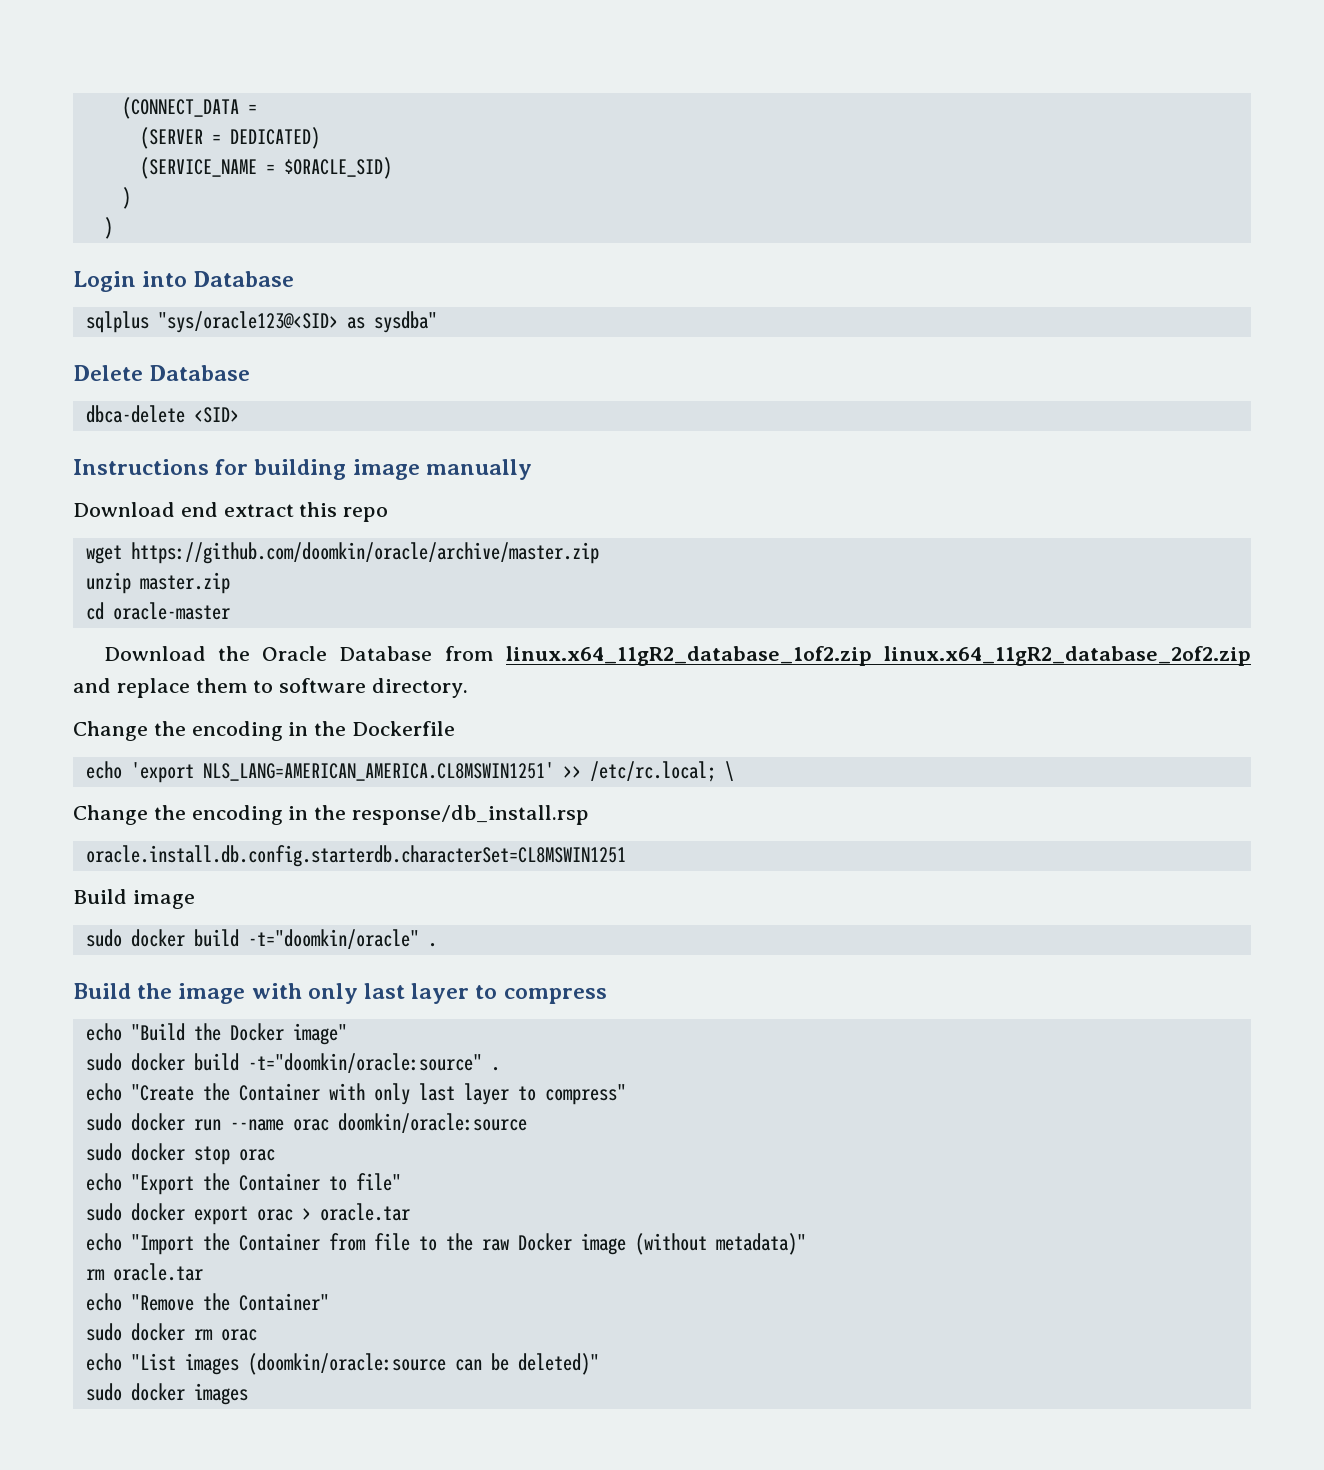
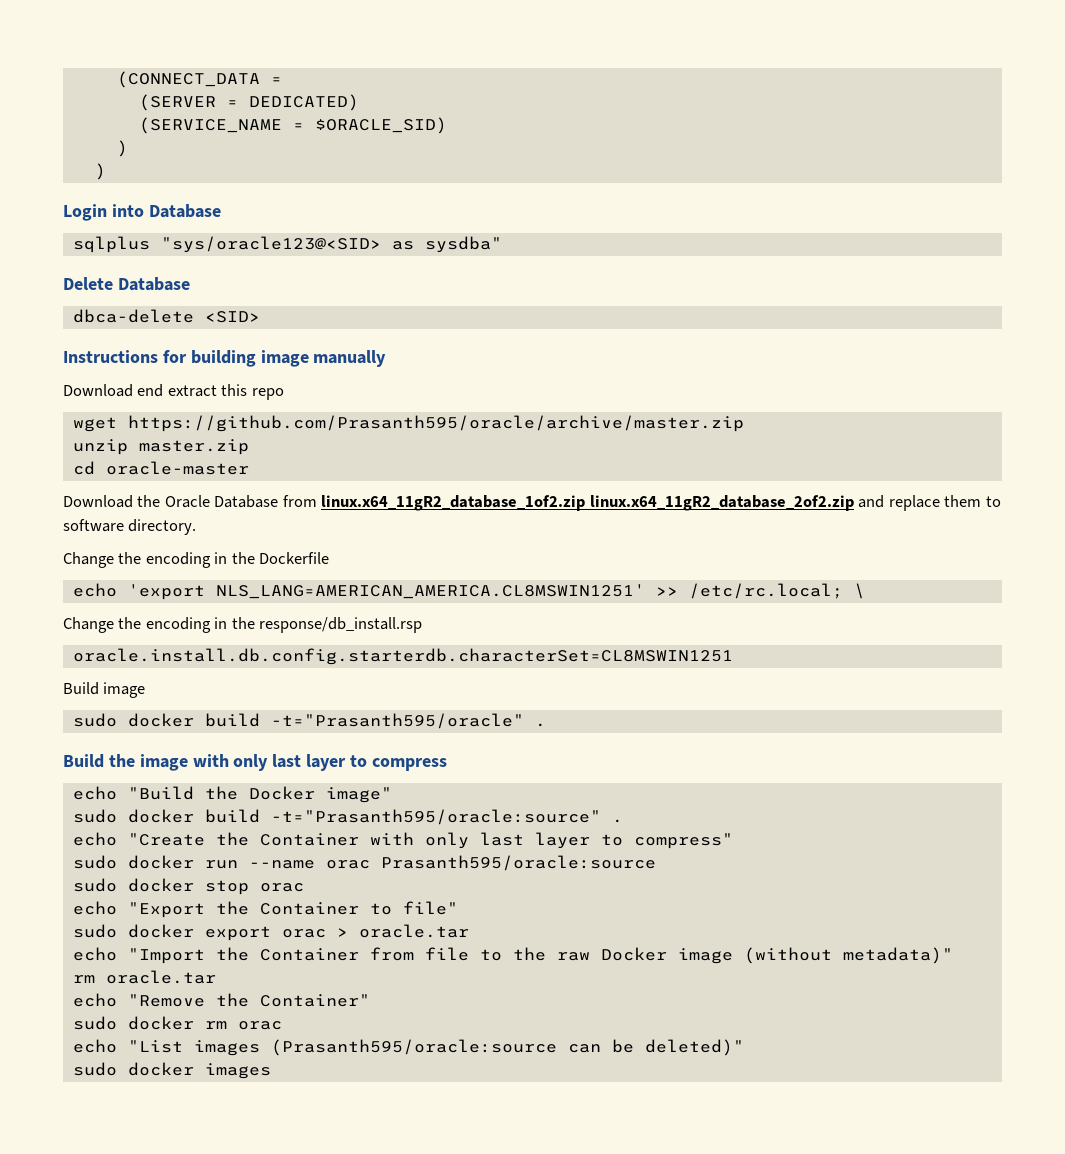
[130,542,599,564] https://github.com/doomkin/oracle/archive/master.zip -> [127,415,744,432] https://github.com/Prasanth595/oracle/archive/master.zip
[247,929,419,949] -t="doomkin/oracle" -> [270,713,524,729] -t="Prasanth595/oracle"
[247,1053,482,1073] -t="doomkin/oracle:source" -> [270,809,601,825] -t="Prasanth595/oracle:source"
[337,1113,527,1133] doomkin/oracle:source -> [380,855,656,871] Prasanth595/oracle:source
[247,1353,446,1375] (doomkin/oracle:source -> [270,1039,557,1056] (Prasanth595/oracle:source

